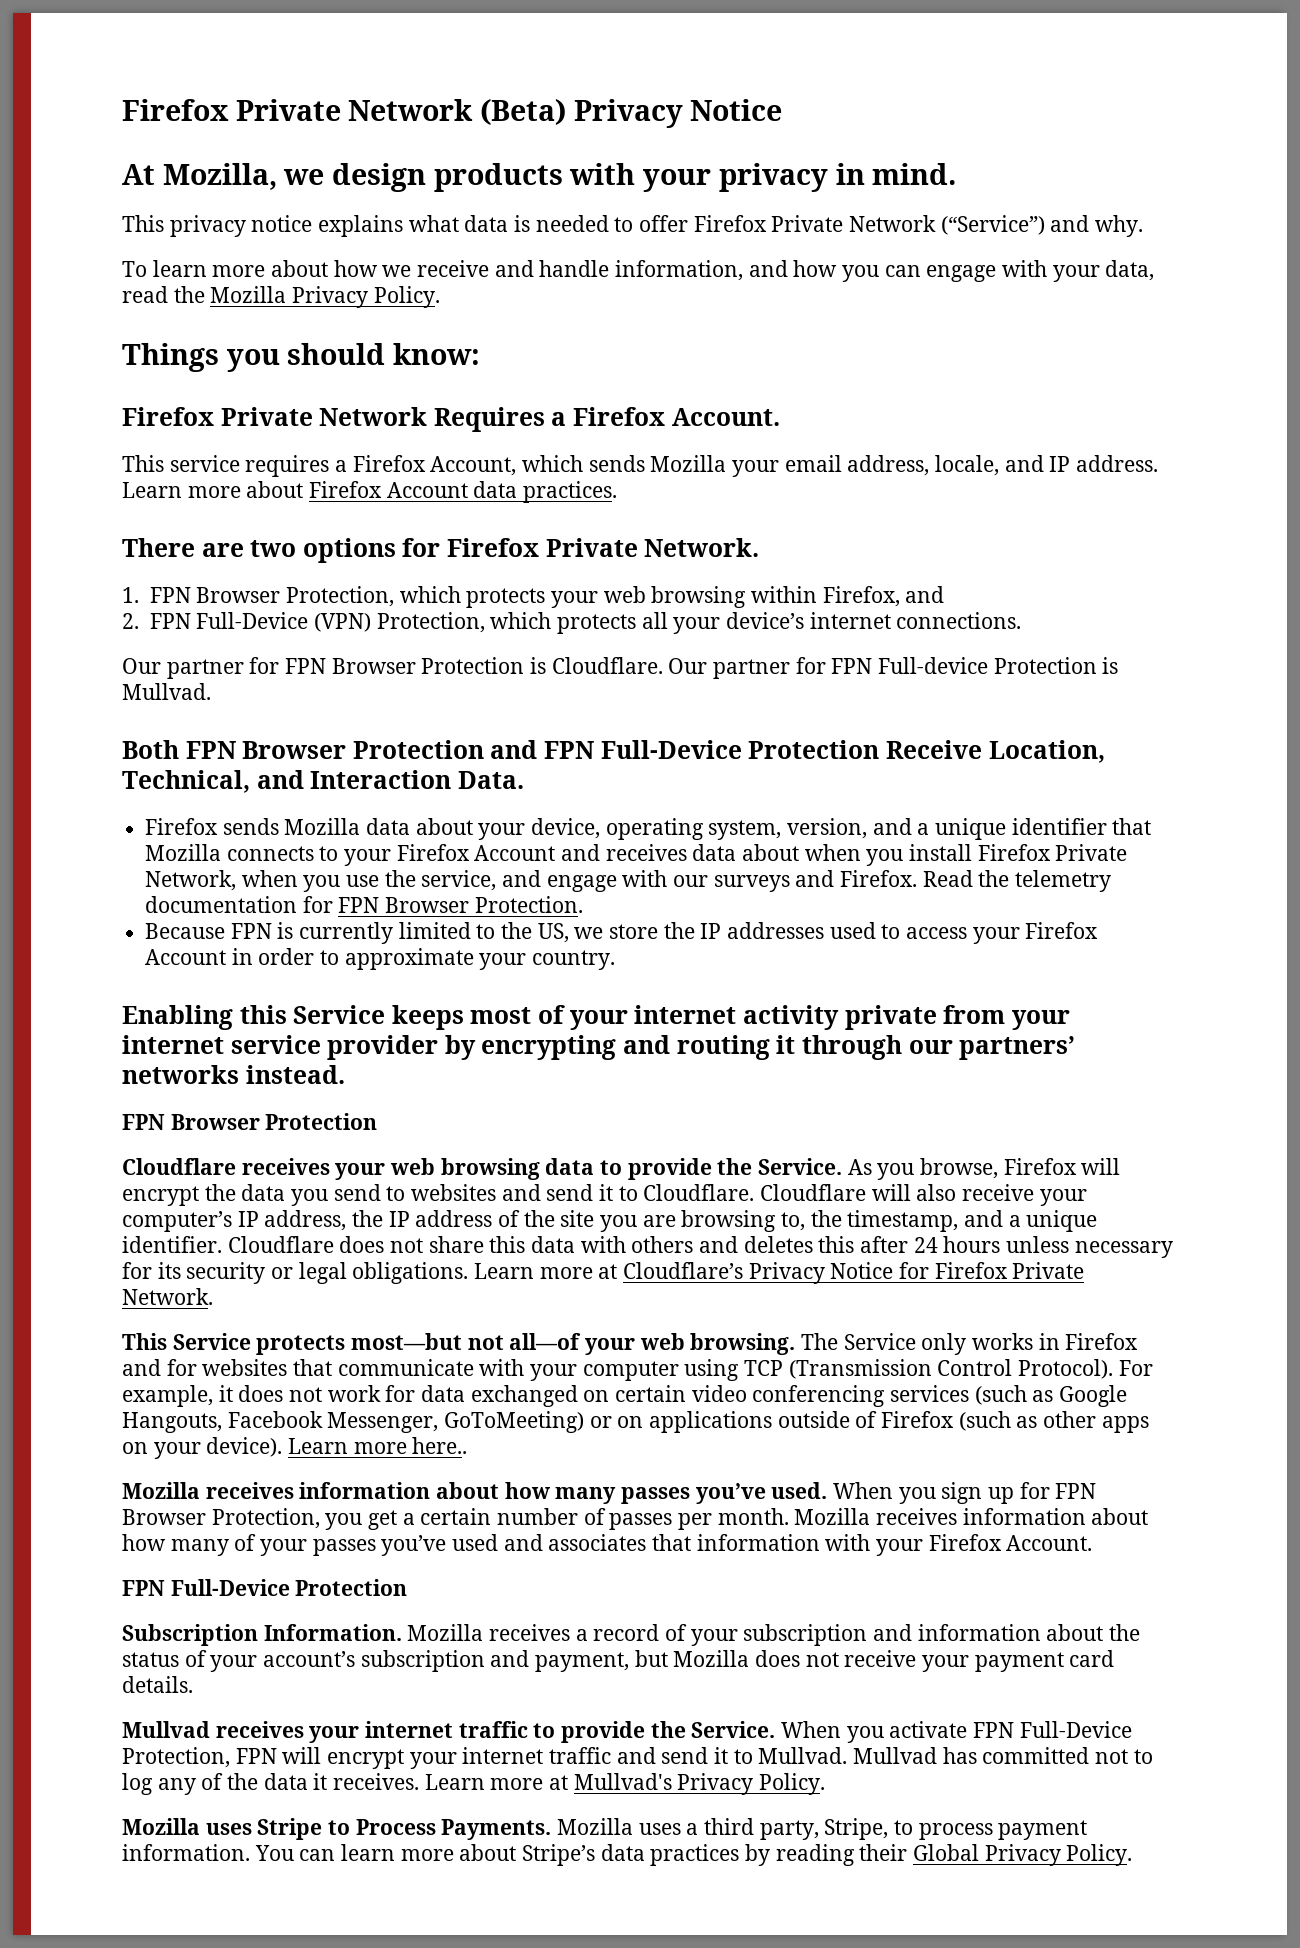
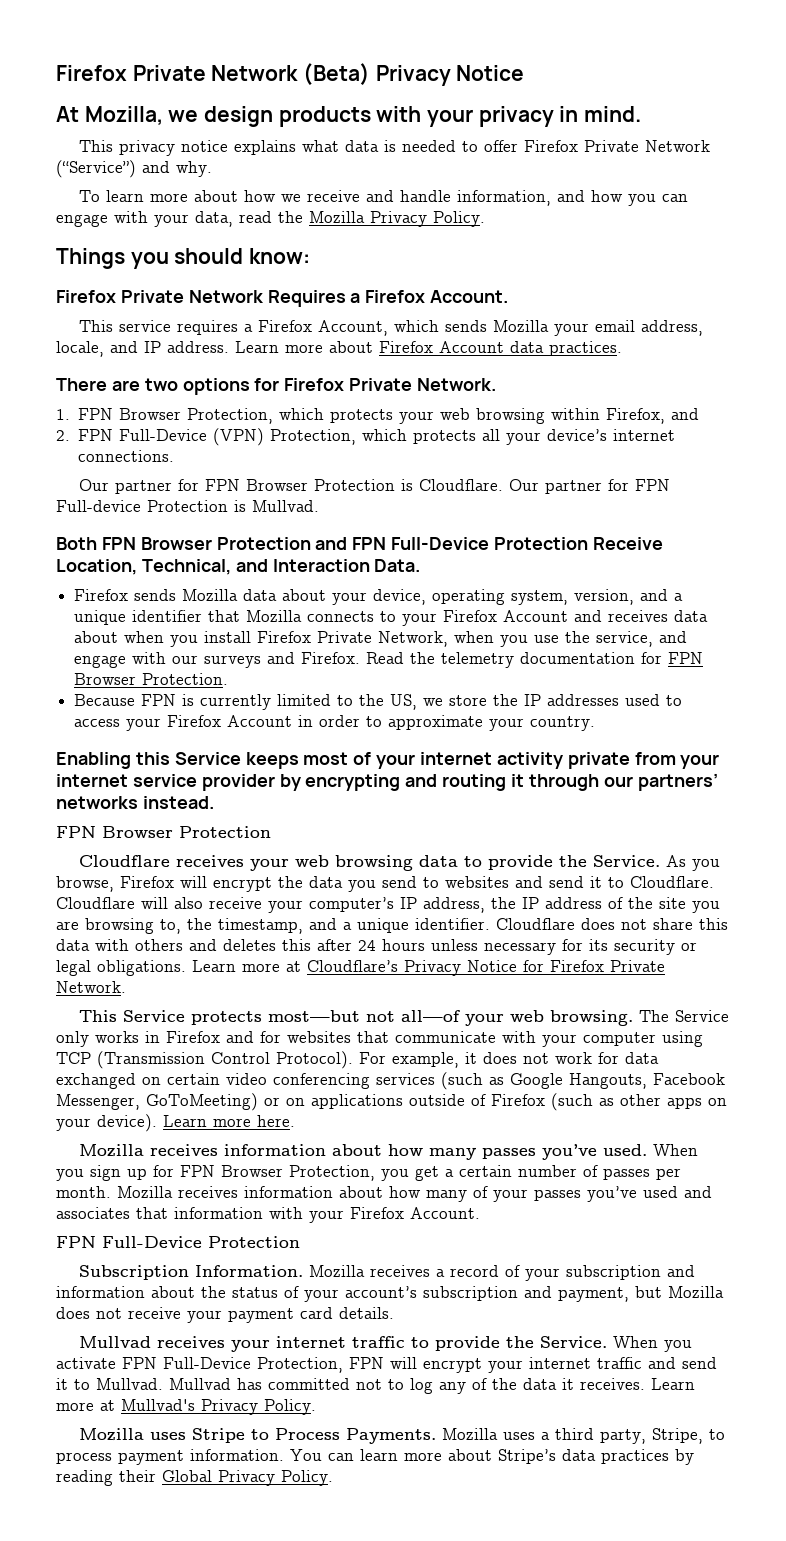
[412,1437,468,1454] here.. -> [257,1115,295,1127] here.

